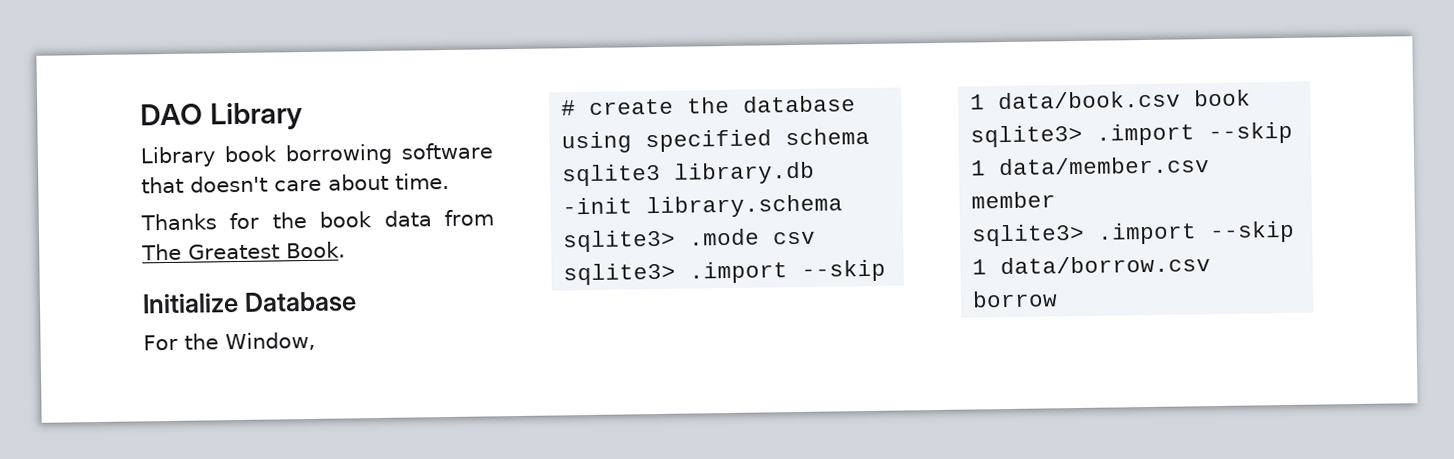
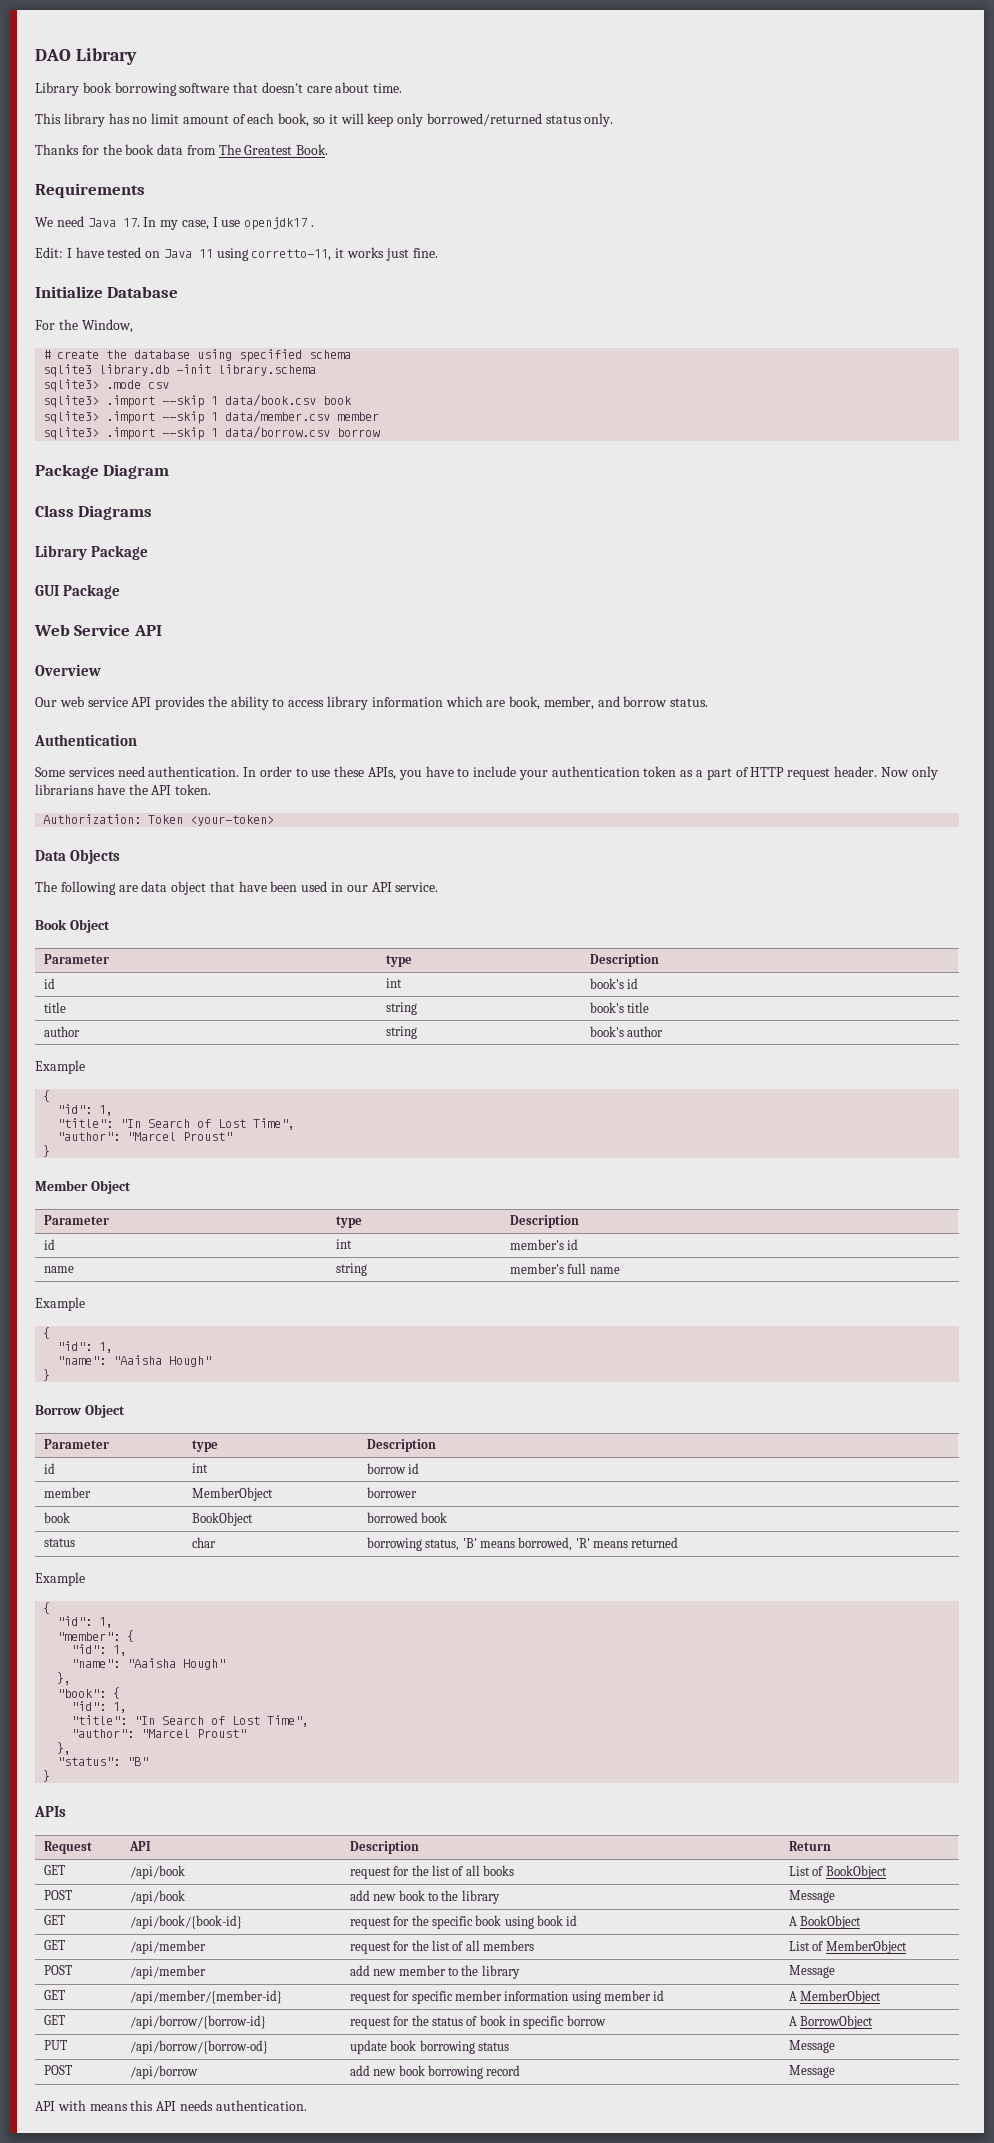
(450, 181) none -> [35,113,614,127] // This library has no limit amount of each book, so it will keep only borrowed/returned status only.
(346, 250) none -> [35,183,145,198] [35,216,315,230] [35,247,438,261] // Requirements // We need Java 17. In my case, I use openjdk17 . // Edit: I have tested on Java 11 using corretto-11, it works just fine.
(1059, 299) none -> [35,464,170,479] [35,505,153,520] [35,545,149,560] [35,584,121,599] [34,624,162,636] [35,664,101,676] [35,696,709,710] [34,734,137,746] [35,766,938,780] [35,784,212,795] [43,814,275,826] [35,849,121,864] [35,881,439,895] [35,919,110,933] [43,954,109,964] [385,955,412,967] [589,954,659,967] [43,978,55,989] [385,978,402,988] [589,978,639,989] [43,1002,66,1013] [385,1002,417,1015] [589,1002,650,1013] [43,1026,80,1037] [385,1026,417,1039] [589,1026,664,1037] [35,1060,85,1074] [43,1090,51,1102] [57,1104,114,1116] [57,1118,296,1130] [57,1132,233,1141] [43,1145,51,1157] [35,1180,131,1194] [43,1215,109,1225] [335,1216,362,1228] [509,1215,579,1228] [43,1239,55,1250] [335,1239,352,1249] [509,1239,579,1250] [43,1266,74,1273] [335,1263,367,1276] [509,1263,620,1274] [35,1297,85,1311] [43,1327,51,1339] [57,1341,114,1353] [57,1355,212,1367] [43,1369,51,1381] [35,1404,125,1418] [43,1439,109,1449] [191,1440,218,1452] [366,1439,436,1452] [43,1463,55,1474] [191,1463,208,1473] [366,1463,420,1474] [43,1487,91,1498] [191,1487,273,1501] [366,1487,417,1498] [43,1512,70,1523] [191,1512,253,1526] [366,1512,448,1523] [43,1538,75,1547] [191,1537,216,1548] [366,1537,679,1551] [35,1572,85,1586] [43,1602,51,1614] [57,1616,114,1628] [57,1630,135,1642] [71,1644,128,1656] [71,1658,226,1670] [57,1672,72,1685] [57,1687,121,1699] [71,1701,128,1713] [71,1715,310,1727] [71,1729,247,1738] [57,1742,72,1755] [57,1757,149,1766] [43,1770,51,1782] [34,1806,66,1817] [43,1841,92,1854] [128,1841,151,1851] [349,1841,419,1854] [788,1841,831,1851] [43,1865,65,1875] [129,1865,185,1879] [349,1865,515,1879] [788,1865,887,1879] [43,1890,72,1900] [129,1890,185,1904] [349,1890,500,1904] [788,1890,835,1903] [43,1915,65,1925] [129,1915,242,1929] [349,1915,578,1929] [788,1915,862,1929] [43,1940,65,1950] [129,1940,206,1954] [349,1940,535,1954] [788,1940,907,1954] [43,1965,72,1975] [129,1965,206,1979] [349,1965,520,1979] [788,1965,835,1978] [43,1990,65,2000] [129,1990,282,2004] [349,1990,665,2004] [788,1990,882,2004] [43,2015,65,2025] [129,2015,266,2029] [349,2015,606,2029] [788,2015,874,2029] [43,2040,67,2050] [129,2040,268,2054] [349,2040,509,2054] [788,2040,835,2053] [43,2065,72,2075] [129,2065,198,2079] [349,2065,521,2079] [788,2065,835,2078] [35,2100,307,2111] // Package Diagram // Class Diagrams // Library Package // GUI Package // Web Service API // Overview // Our web service API provides the ability to access library information which are book, member, and borrow status. // Authentication // Some services need authentication. In order to use these APIs, you have to include your authentication token as a part of HTTP request header. Now only librarians have the API token. // Authorization: Token <your-token> // Data Objects // The following are data object that have been used in our API service. // Book Object // Parameter | type | Description // id | int | book's id // title | string | book's title // author | string | book's author // Example // { // "id": 1, // "title": "In Search of Lost Time", // "author": "Marcel Proust" // } // Member Object // Parameter | type | Description // id | int | member's id // name | string | member's full name // Example // { // "id": 1, // "name": "Aaisha Hough" // } // Borrow Object // Parameter | type | Description // id | int | borrow id // member | MemberObject | borrower // book | BookObject | borrowed book // status | char | borrowing status, 'B' means borrowed, 'R' means returned // Example // { // "id": 1, // "member": { // "id": 1, // "name": "Aaisha Hough" // }, // "book": { // "id": 1, // "title": "In Search of Lost Time", // "author": "Marcel Proust" // }, // "status": "B" // } // APIs // Request | API | Description | Return // GET | /api/book | request for the list of all books | List of BookObject // POST | /api/book | add new book to the library | Message // GET | /api/book/{book-id} | request for the specific book using book id | A BookObject // GET | /api/member | request for the list of all members | List of MemberObject // POST | /api/member | add new member to the library | Message // GET | /api/member/{member-id} | request for specific member information using member id | A MemberObject // GET | /api/borrow/{borrow-id} | request for the status of book in specific borrow | A BorrowObject // PUT | /api/borrow/{borrow-od} | update book borrowing status | Message // POST | /api/borrow | add new book borrowing record | Message // API with means this API needs authentication.

